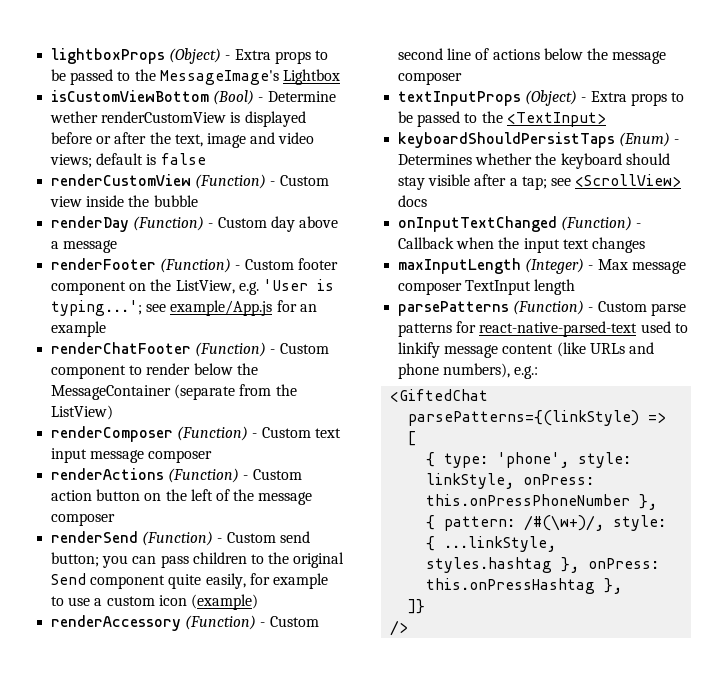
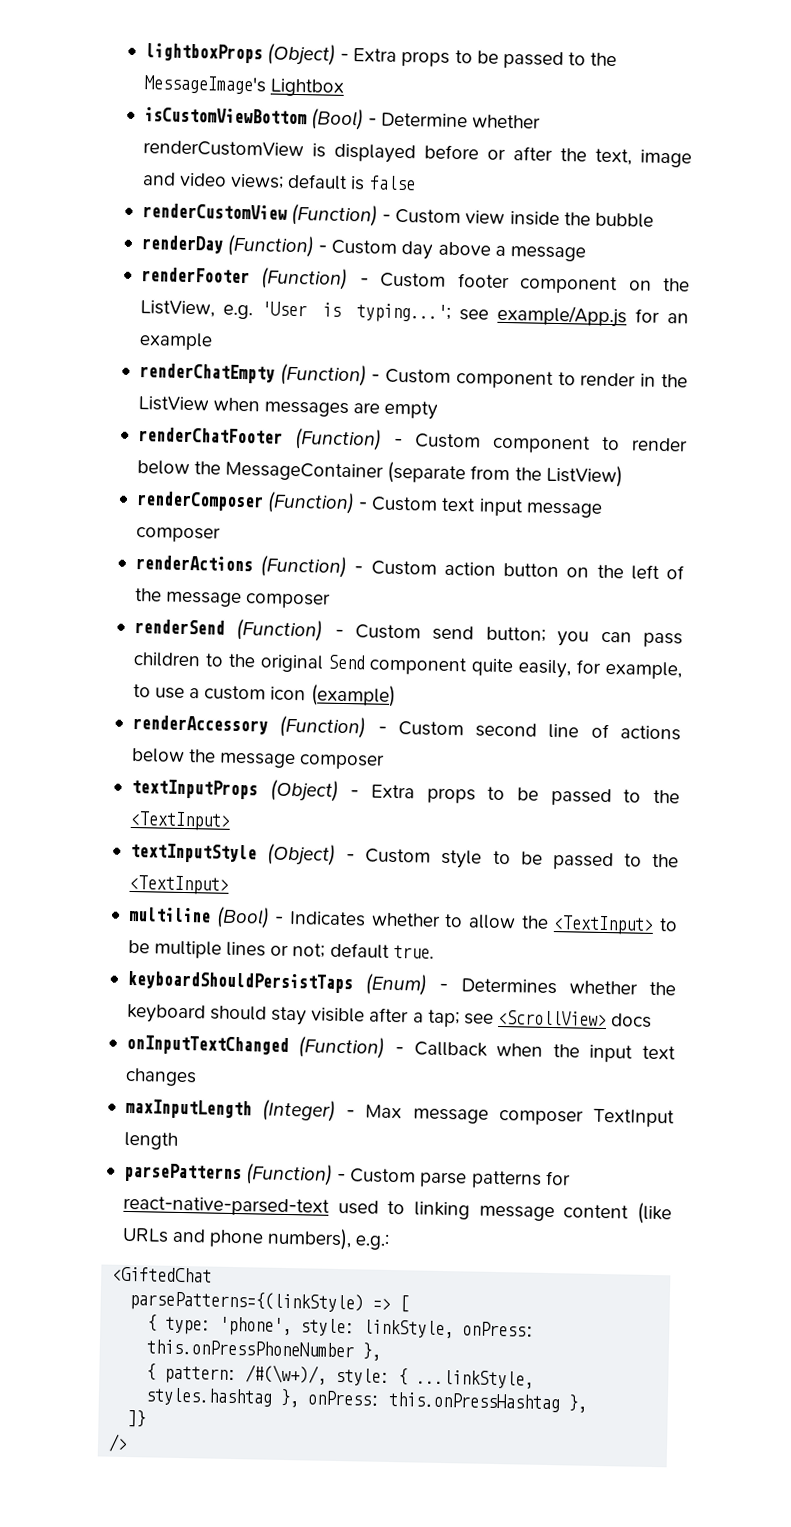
[50,111,99,123] wether -> [472,114,542,129] whether
(107, 329) none -> [138,363,689,389] [137,396,439,420] // renderChatEmpty (Function) - Custom component to render in the ListView when messages are empty
[272,573,328,589] example -> [605,660,683,680] example,
(606, 119) none -> [129,842,679,871] [128,874,229,895] [127,906,679,935] [127,939,434,959] // textInputStyle (Object) - Custom style to be passed to the <TextInput> // multiline (Bool) - Indicates whether to allow the <TextInput> to be multiple lines or not; default true.
[398,342,441,358] linkify -> [413,1201,470,1220] linking

